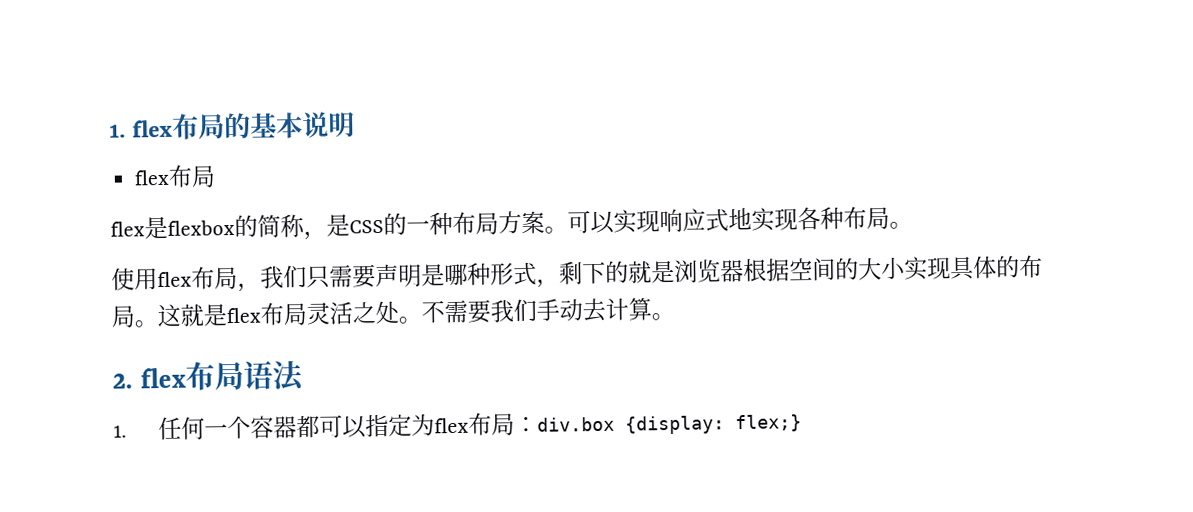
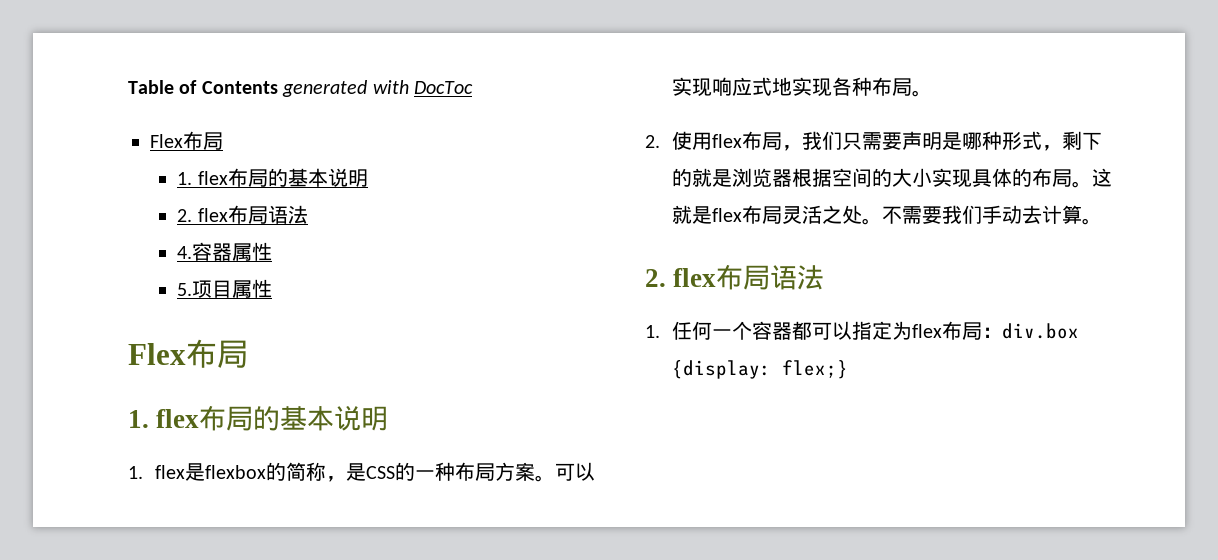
[109,111,356,140] [134,164,217,188] 1. flex布局的基本说明 // flex布局 // -> [128,80,473,97] [150,131,223,150] [177,168,368,187] [177,205,308,224] [177,242,273,261] [177,279,273,298] [128,339,248,368] [128,405,389,431] [128,466,143,479] Table of Contents generated with DocToc // Flex布局 // 1. flex布局的基本说明 // 2. flex布局语法 // 4.容器属性 // 5.项目属性 // Flex布局 // 1. flex布局的基本说明 // 1.
(913, 225) none -> [645,135,660,148] 2.

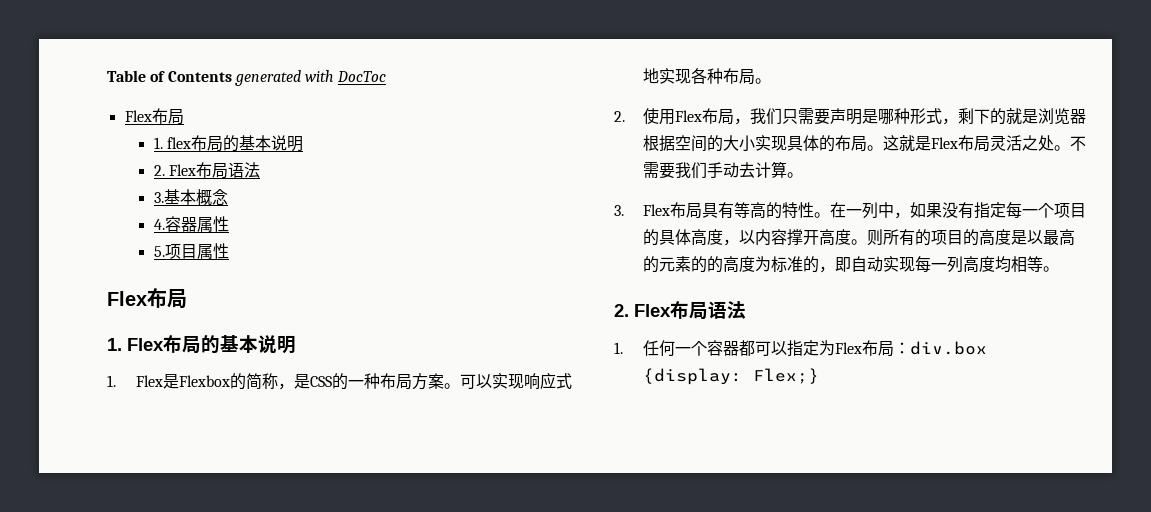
[197,205,308,224] flex布局语法 -> [168,162,260,179] [153,189,228,206] Flex布局语法 // 3.基本概念
[156,409,200,428] flex -> [127,338,164,351] Flex
[155,463,267,481] flex是flexbox -> [135,374,230,389] Flex是Flexbox
[712,134,743,148] flex -> [674,110,702,122] Flex
[712,208,743,222] flex -> [930,137,958,149] Flex
[645,268,717,287] // 2. flex -> [614,202,1086,219] [642,229,1075,246] [642,256,1059,273] [614,304,671,317] // 3. Flex布局具有等高的特性。在一列中，如果没有指定每一个项目的具体高度，以内容撑开高度。则所有的项目的高度是以最高的元素的的高度为标准的，即自动实现每一列高度均相等。 // 2. Flex
[912,324,943,338] flex -> [834,342,862,354] Flex
[782,360,849,379] flex;} -> [752,368,819,384] Flex;}

